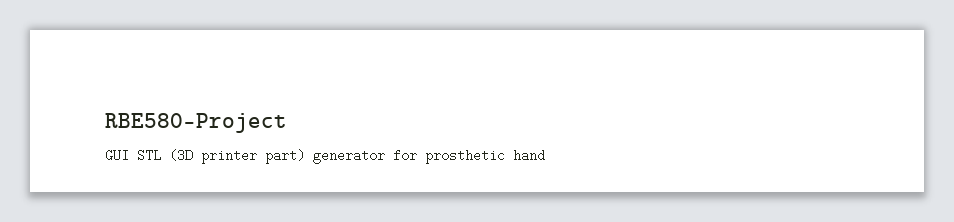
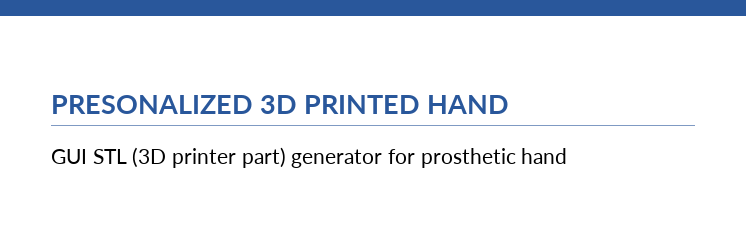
[105,113,287,133] RBE580-Project -> [51,95,510,114] PRESONALIZED 3D PRINTED HAND

